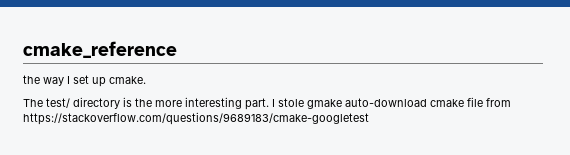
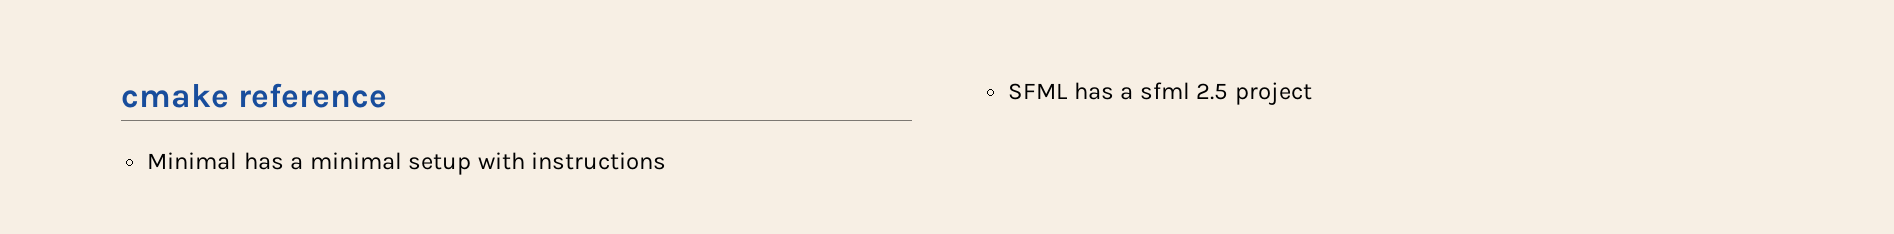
[23,41,177,58] [23,75,146,87] [23,97,511,110] [23,112,369,125] cmake_reference // the way I set up cmake. // The test/ directory is the more interesting part. I stole gmake auto-download cmake file from https://stackoverflow.com/questions/9689183/cmake-googletest -> [121,83,388,108] [147,152,667,175] [1008,82,1312,105] cmake reference // Minimal has a minimal setup with instructions // SFML has a sfml 2.5 project

